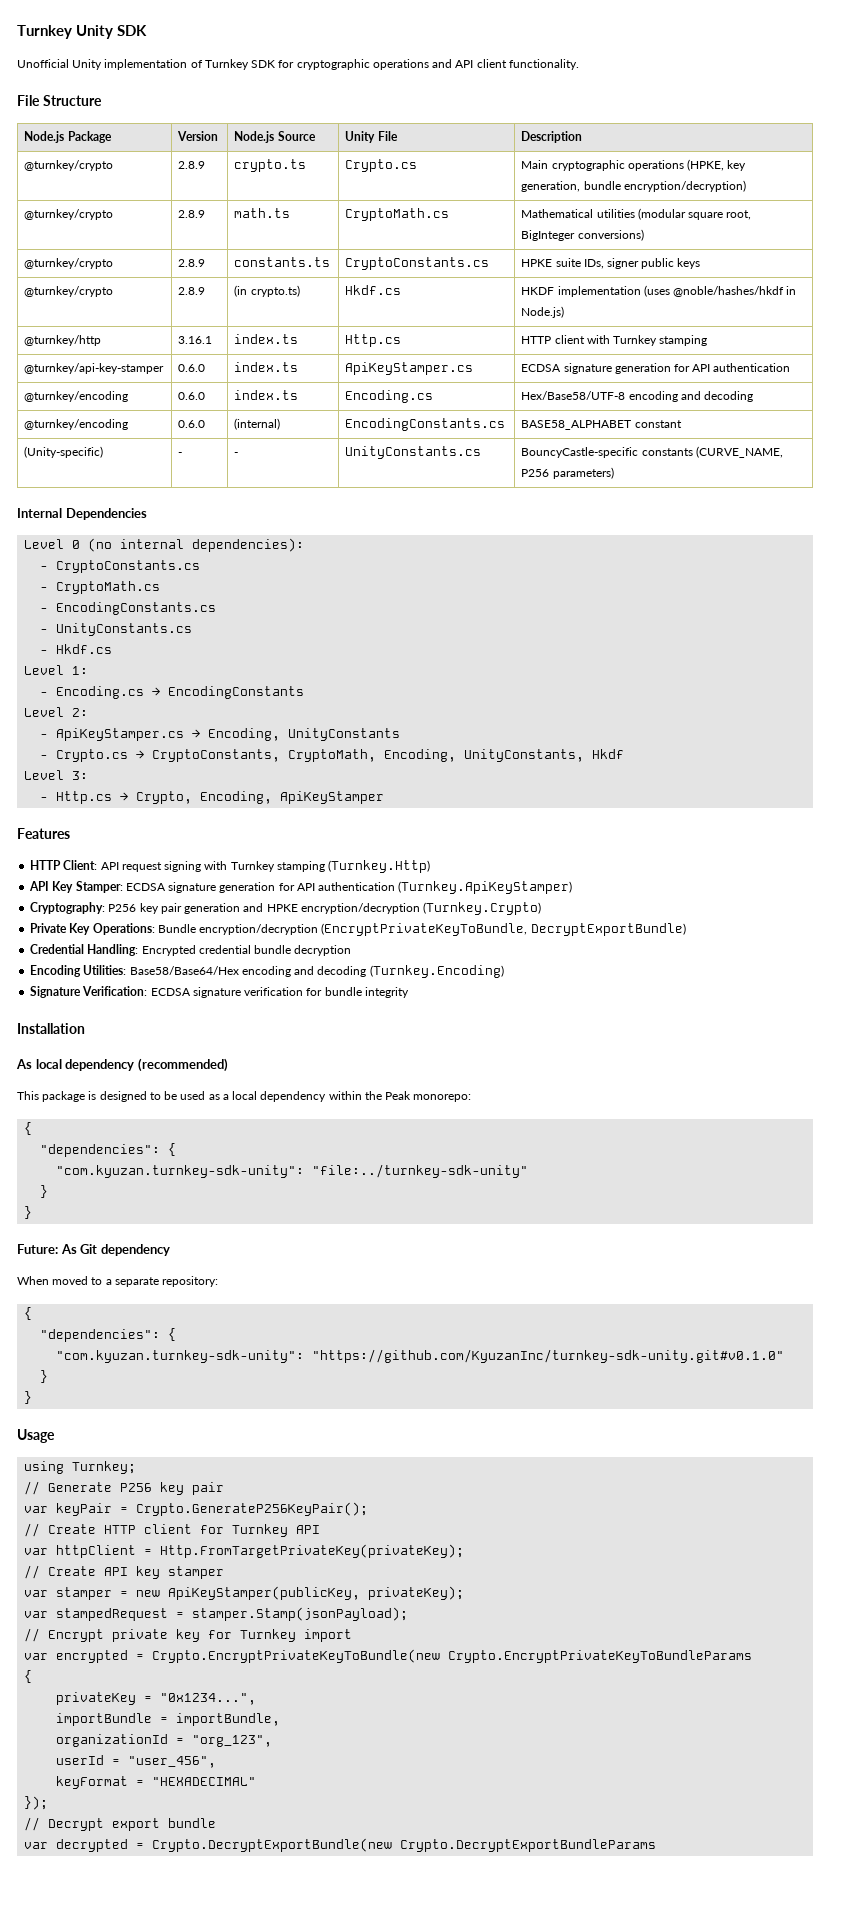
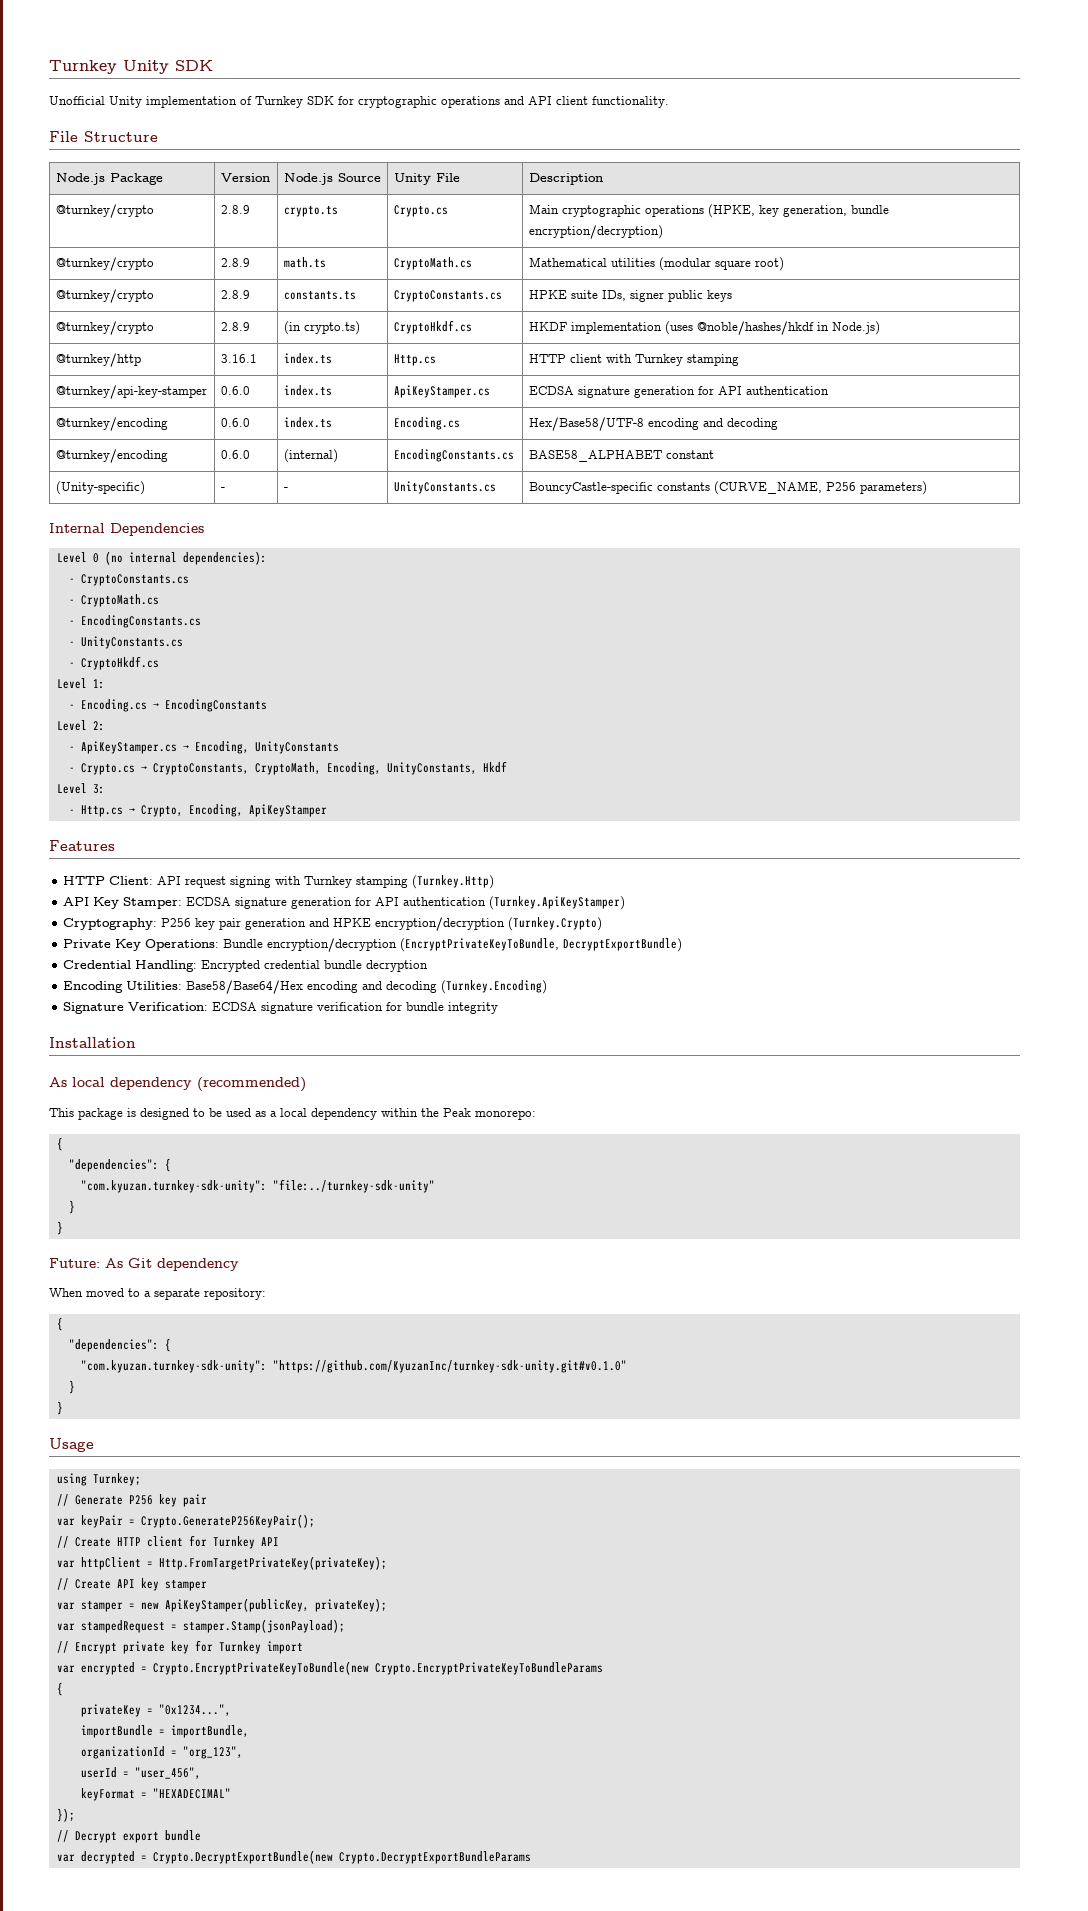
[726,210,752,220] [521,229,644,241] root, BigInteger conversions) -> [754,257,784,271] root)
[345,285,402,295] Hkdf.cs -> [393,320,472,334] CryptoHkdf.cs
[56,644,113,654] Hkdf.cs -> [80,656,159,670] CryptoHkdf.cs

